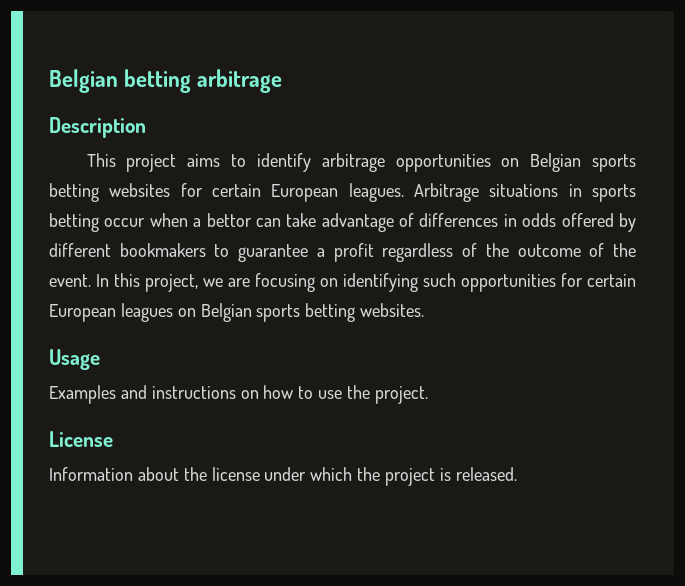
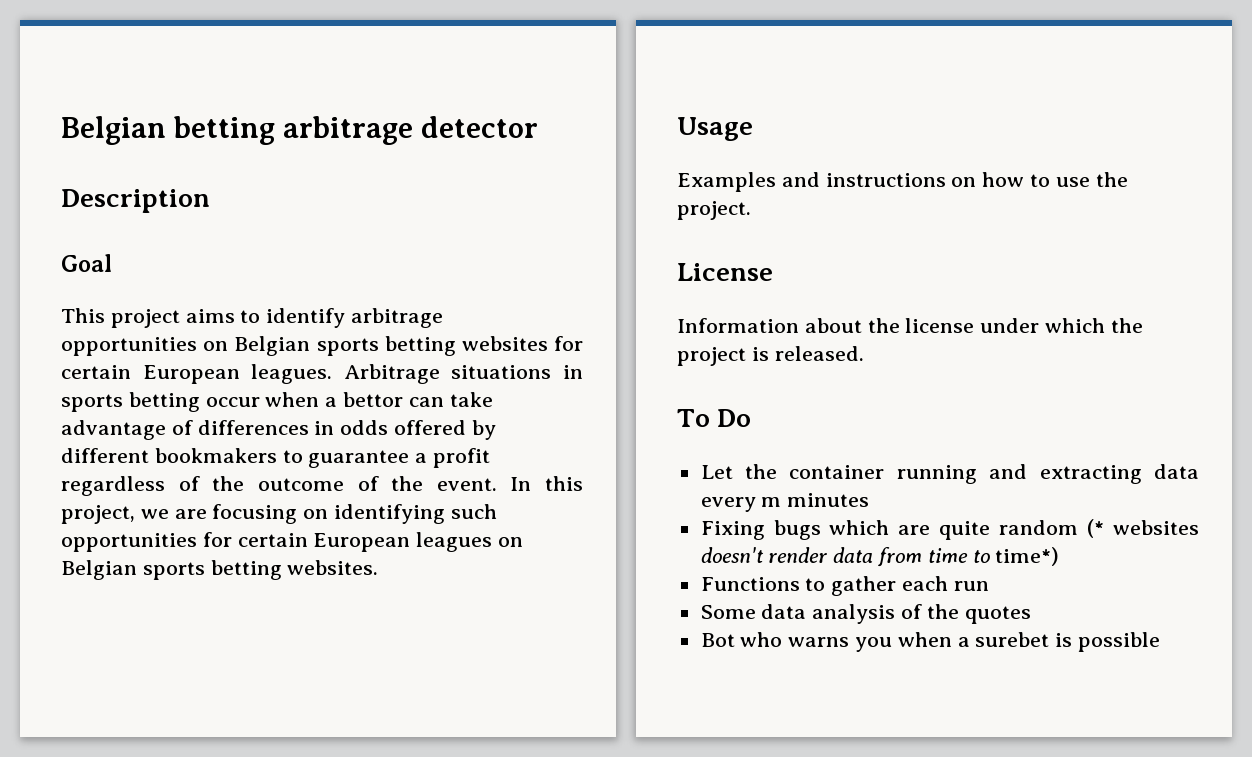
(283, 81) none -> [421,116,539,138] detector
(146, 127) none -> [61,254,112,272] // Goal
(517, 474) none -> [677,409,752,427] [700,464,1199,484] [700,493,870,512] [700,519,1199,540] [700,547,1060,567] [700,576,989,596] [700,604,1031,624] [700,632,1161,652] // To Do // Let the container running and extracting data every m minutes // Fixing bugs which are quite random (* websites doesn't render data from time to time*) // Functions to gather each run // Some data analysis of the quotes // Bot who warns you when a surebet is possible

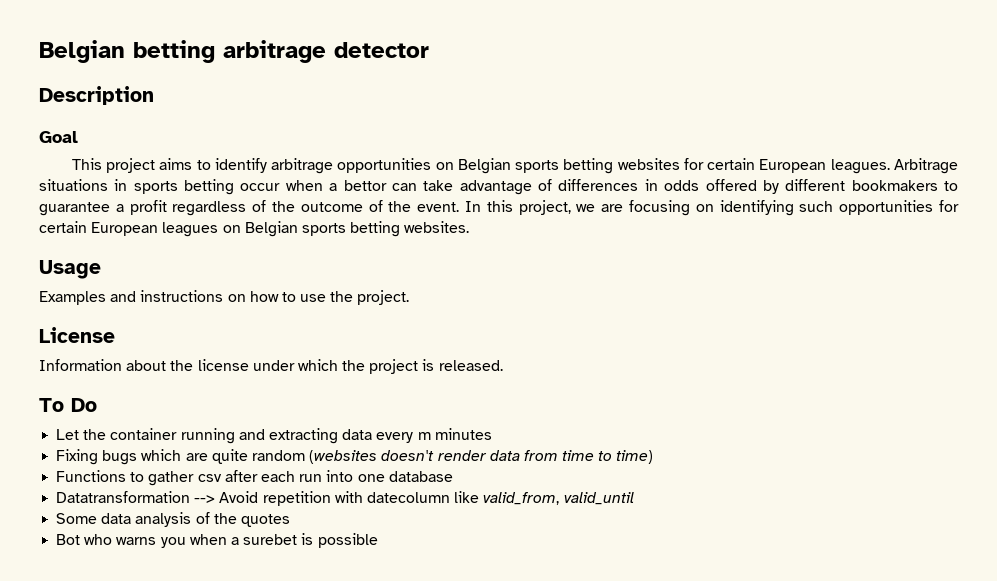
[1087,519,1199,538] (* websites -> [309,450,378,464] (websites
[995,547,1060,566] time*) -> [616,450,654,464] time)
(897, 586) none -> [197,470,258,482] csv after
(989, 586) none -> [326,470,453,482] [56,491,634,506] into one database // Datatransformation --> Avoid repetition with datecolumn like valid_from, valid_until

